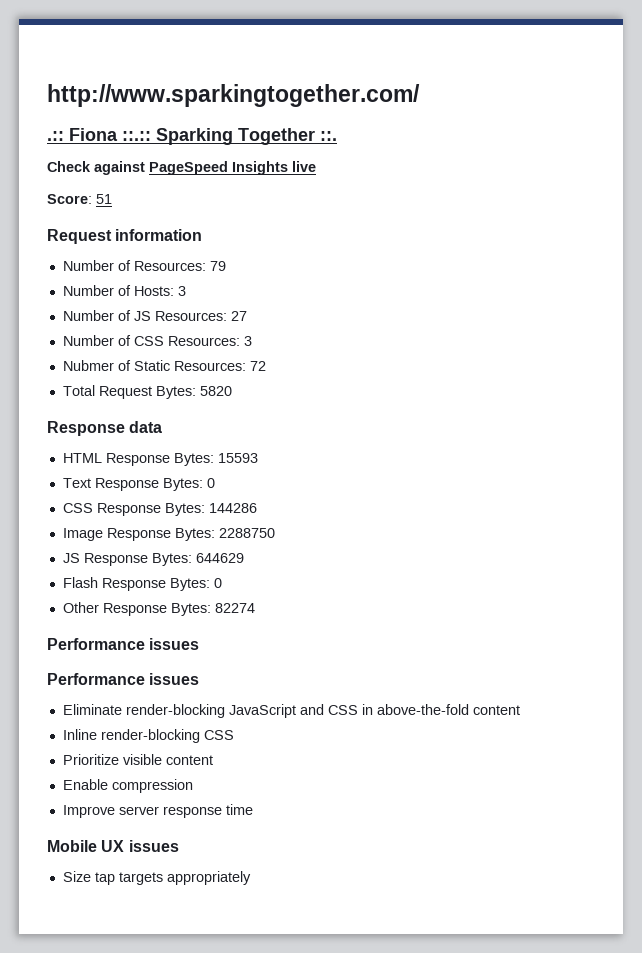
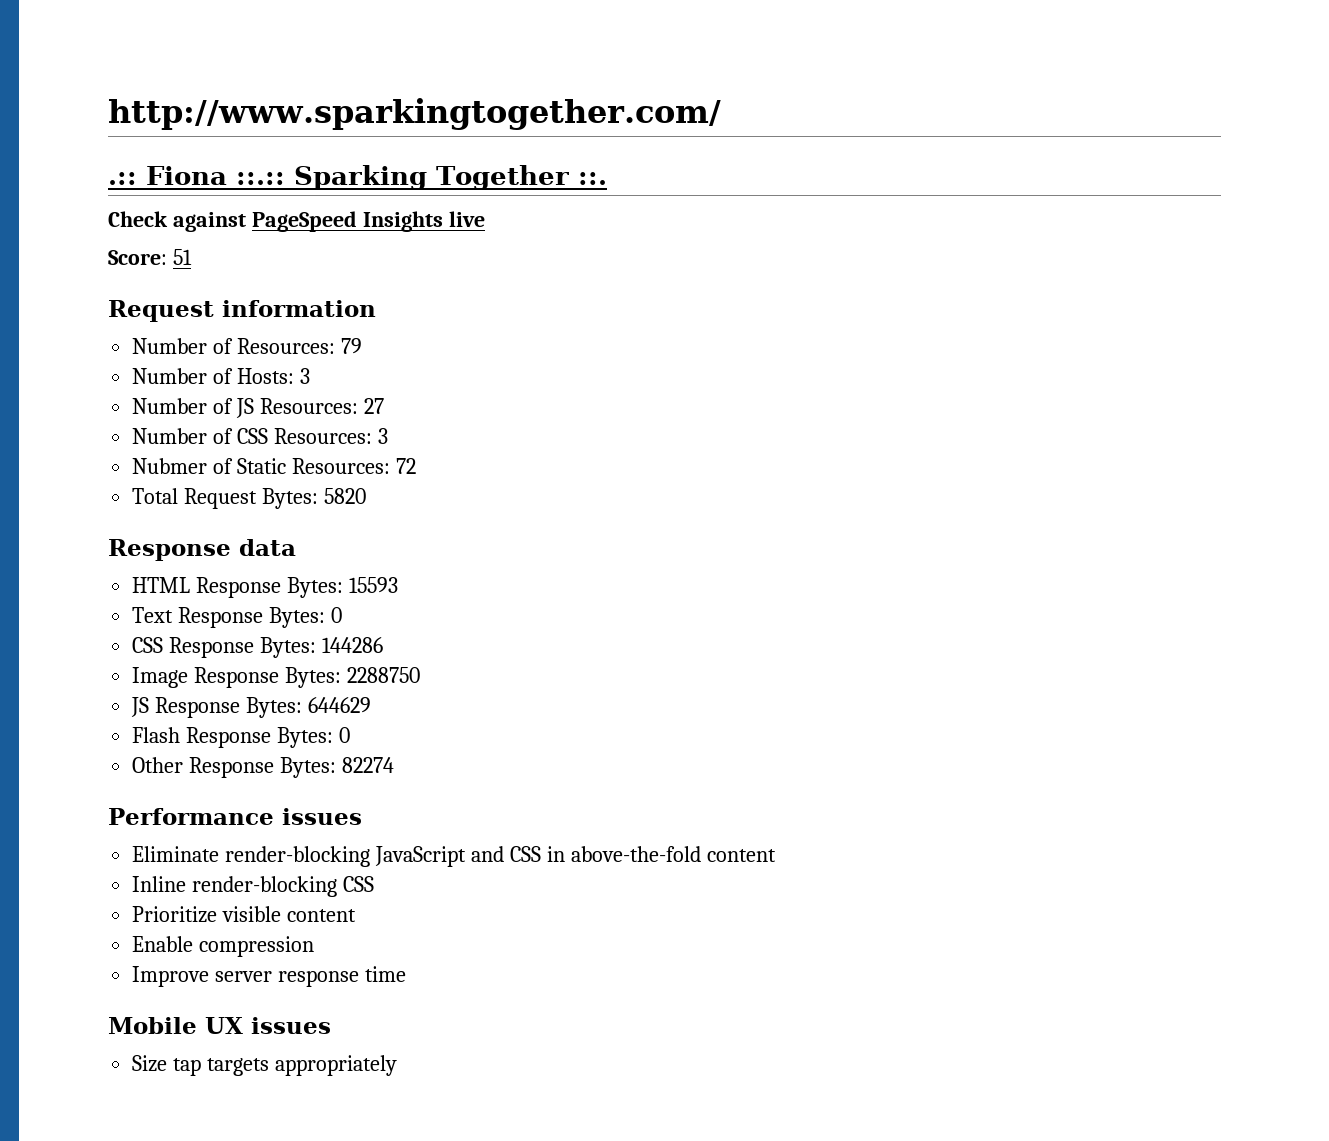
[47,673,200,685] // Performance issues -> (362, 816) none

